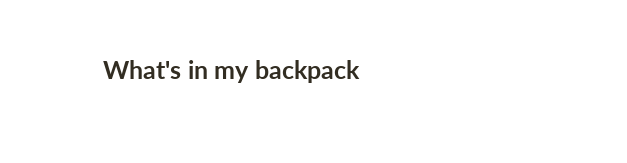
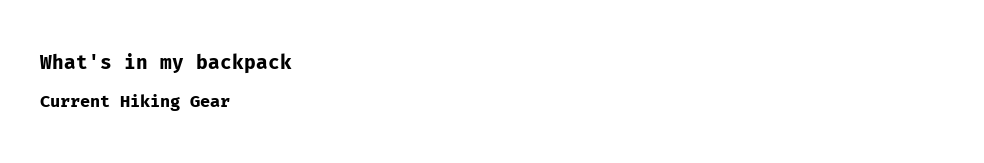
(360, 71) none -> [40,94,230,111] // Current Hiking Gear

